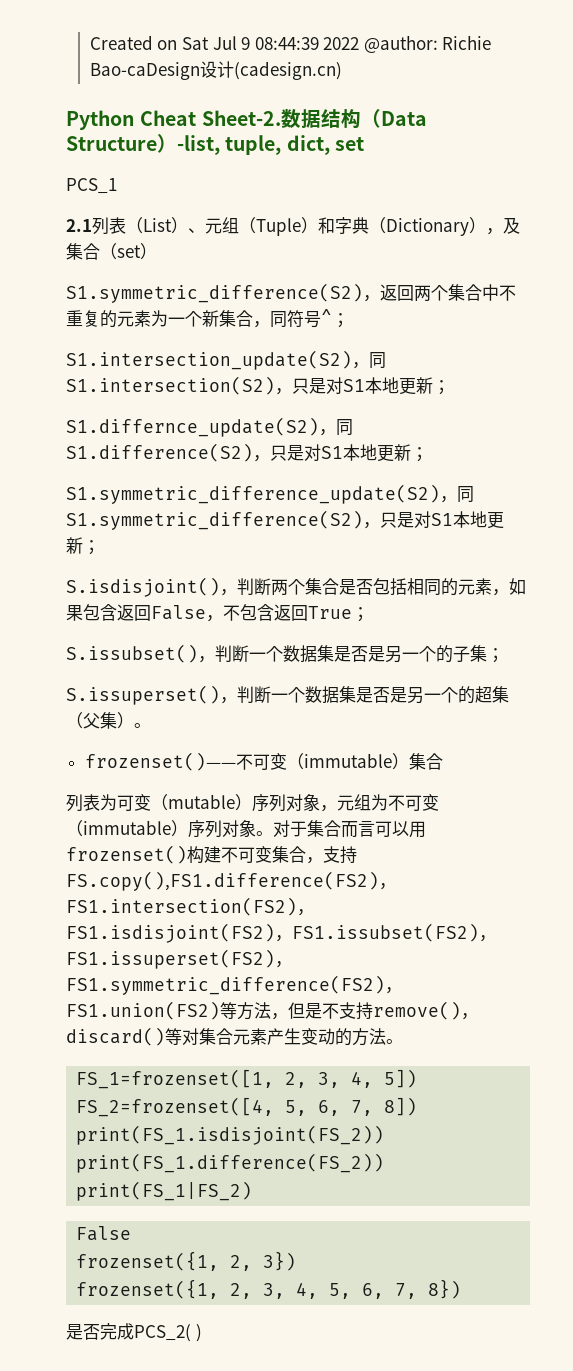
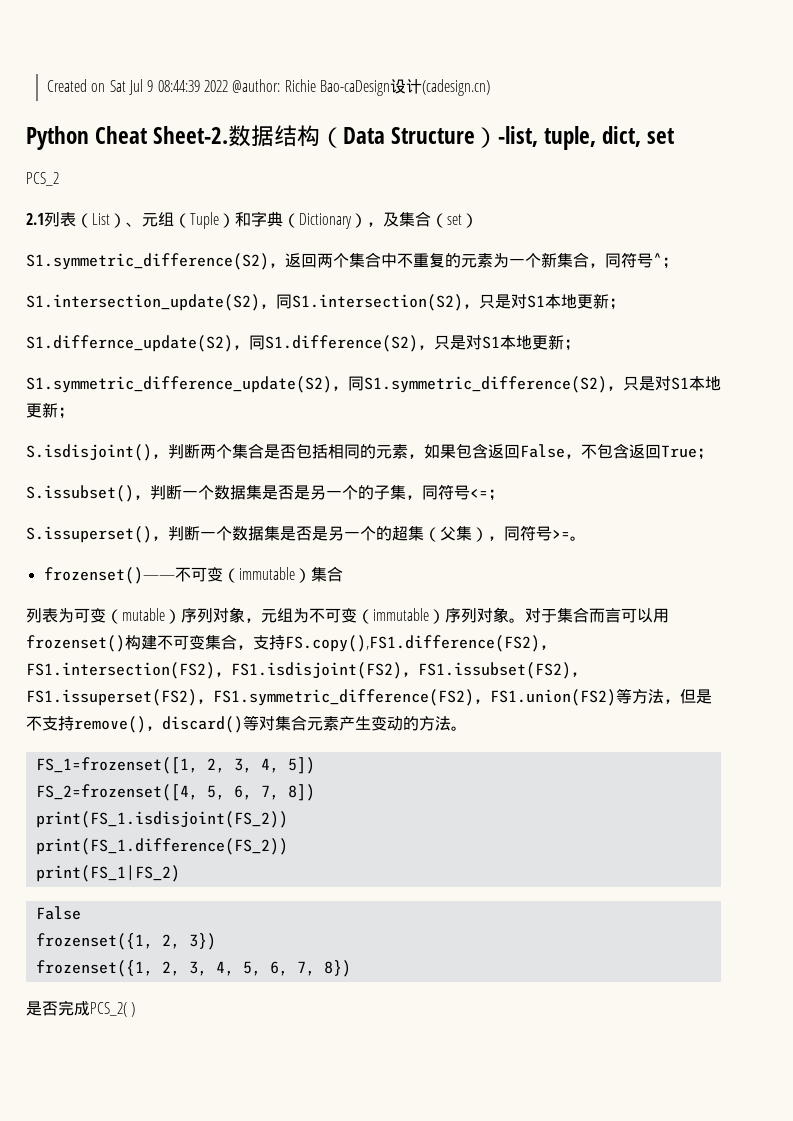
[66,178,117,194] PCS_1 -> [26,172,59,186] PCS_2
(487, 653) none -> [406,484,488,500] ，同符号<=
(134, 720) none -> [488,525,570,541] ，同符号>=

